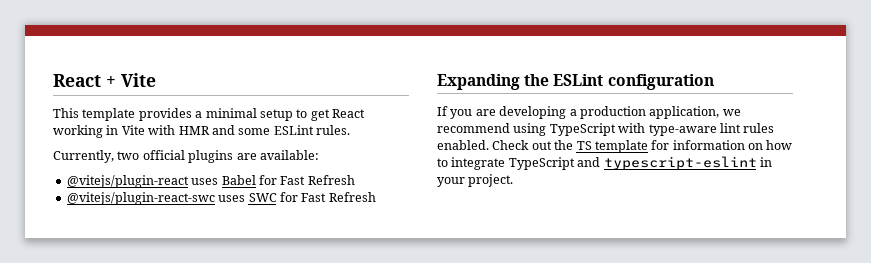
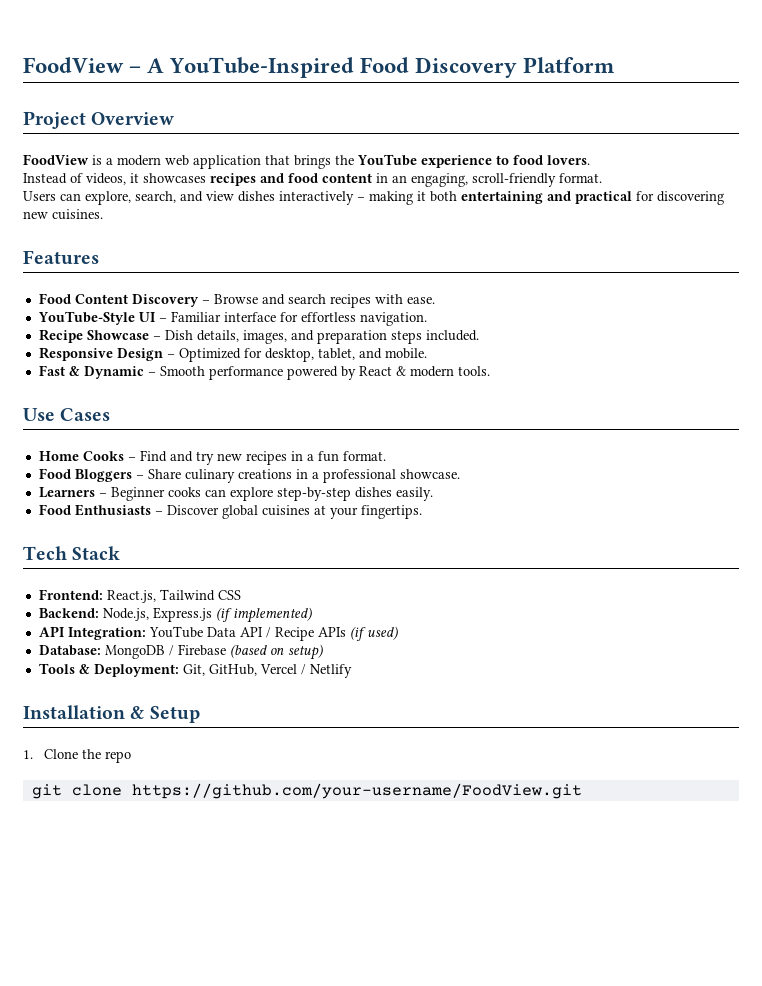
[53,73,156,87] [53,108,365,121] [53,125,350,138] [53,150,319,163] [66,175,355,188] [66,192,376,205] [437,74,714,90] [437,106,741,119] [437,123,775,136] [437,140,793,153] [437,156,772,170] [437,174,514,187] React + Vite // This template provides a minimal setup to get React working in Vite with HMR and some ESLint rules. // Currently, two official plugins are available: // @vitejs/plugin-react uses Babel for Fast Refresh // @vitejs/plugin-react-swc uses SWC for Fast Refresh // Expanding the ESLint configuration // If you are developing a production application, we recommend using TypeScript with type-aware lint rules enabled. Check out the TS template for information on how to integrate TypeScript and typescript-eslint in your project. -> [23,57,616,78] [23,111,175,129] [23,154,590,169] [23,173,602,187] [23,191,724,205] [23,209,103,220] [23,250,99,265] [38,293,435,308] [37,311,427,326] [38,329,479,344] [38,347,427,362] [38,365,490,380] [23,408,111,421] [38,450,386,465] [38,468,460,483] [38,487,433,501] [38,504,422,519] [23,546,121,560] [38,589,241,603] [38,607,312,623] [38,626,398,641] [38,644,323,660] [38,663,352,678] [23,705,200,723] [23,749,131,763] [31,783,582,799] FoodView – A YouTube-Inspired Food Discovery Platform // Project Overview // FoodView is a modern web application that brings the YouTube experience to food lovers. // Instead of videos, it showcases recipes and food content in an engaging, scroll-friendly format. // Users can explore, search, and view dishes interactively – making it both entertaining and practical for discovering new cuisines. // Features // Food Content Discovery – Browse and search recipes with ease. // YouTube-Style UI – Familiar interface for effortless navigation. // Recipe Showcase – Dish details, images, and preparation steps included. // Responsive Design – Optimized for desktop, tablet, and mobile. // Fast & Dynamic – Smooth performance powered by React & modern tools. // Use Cases // Home Cooks – Find and try new recipes in a fun format. // Food Bloggers – Share culinary creations in a professional showcase. // Learners – Beginner cooks can explore step-by-step dishes easily. // Food Enthusiasts – Discover global cuisines at your fingertips. // Tech Stack // Frontend: React.js, Tailwind CSS // Backend: Node.js, Express.js (if implemented) // API Integration: YouTube Data API / Recipe APIs (if used) // Database: MongoDB / Firebase (based on setup) // Tools & Deployment: Git, GitHub, Vercel / Netlify // Installation & Setup // 1. Clone the repo // git clone https://github.com/your-username/FoodView.git

